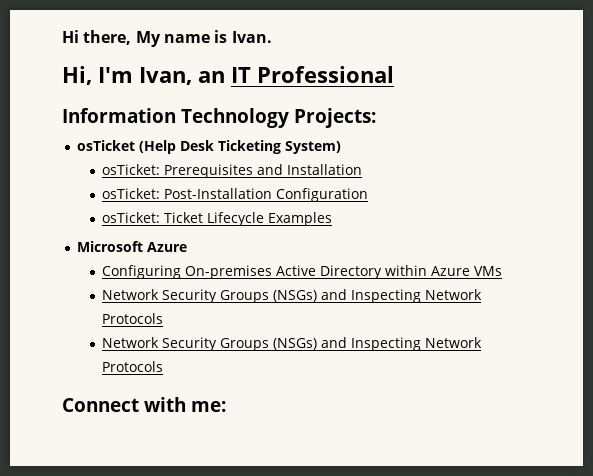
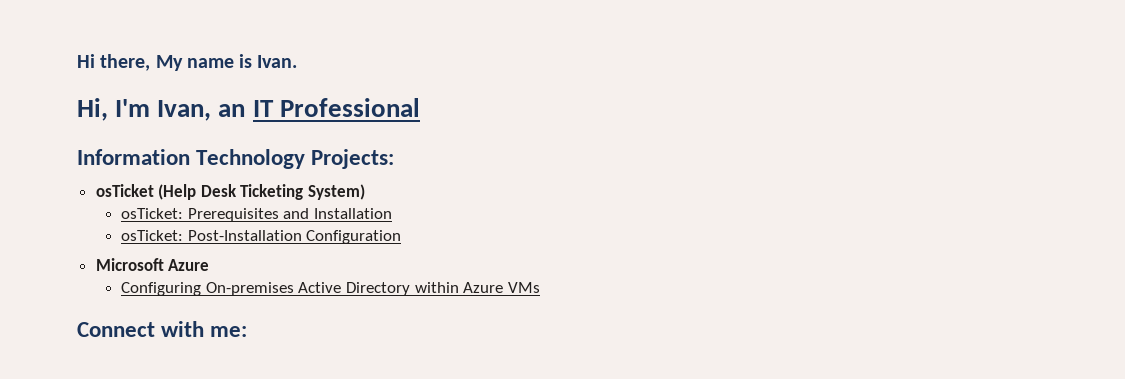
[102,212,333,226] // osTicket: Ticket Lifecycle Examples -> (402, 237) none
[102,289,483,303] [102,313,164,324] [102,337,483,351] [102,361,164,372] // Network Security Groups (NSGs) and Inspecting Network Protocols // Network Security Groups (NSGs) and Inspecting Network Protocols -> (540, 287) none

